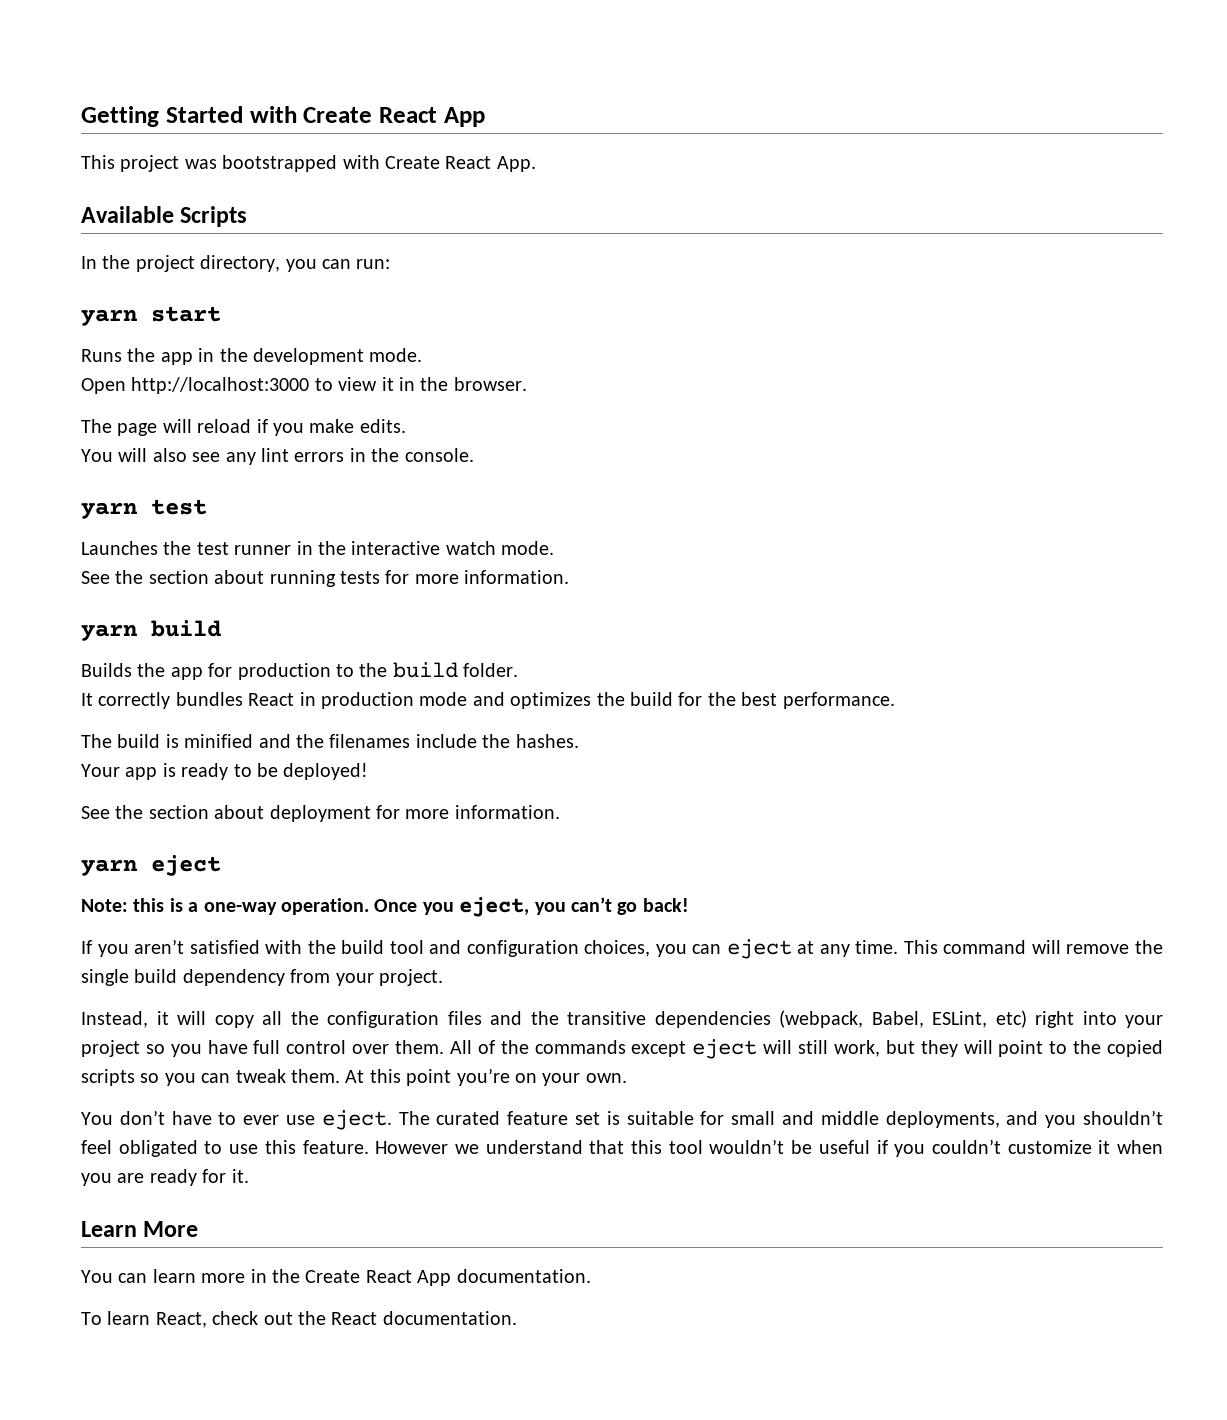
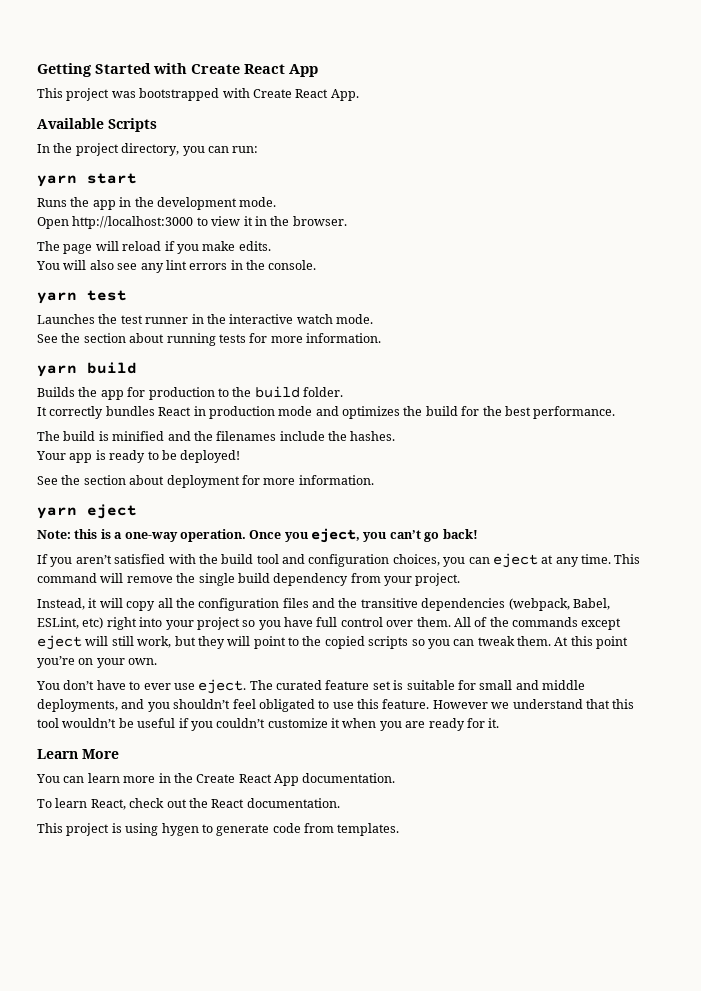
(517, 1318) none -> [37,823,400,836] // This project is using hygen to generate code from templates.

